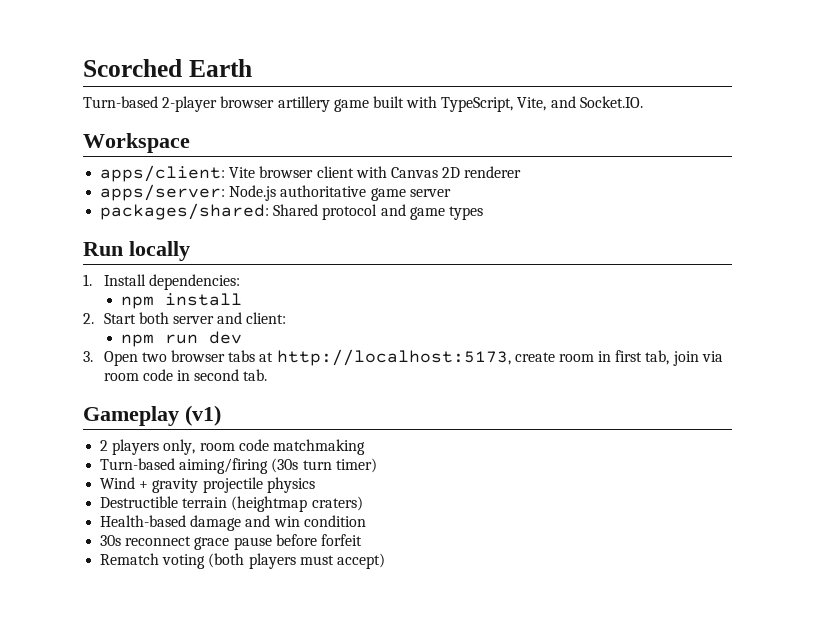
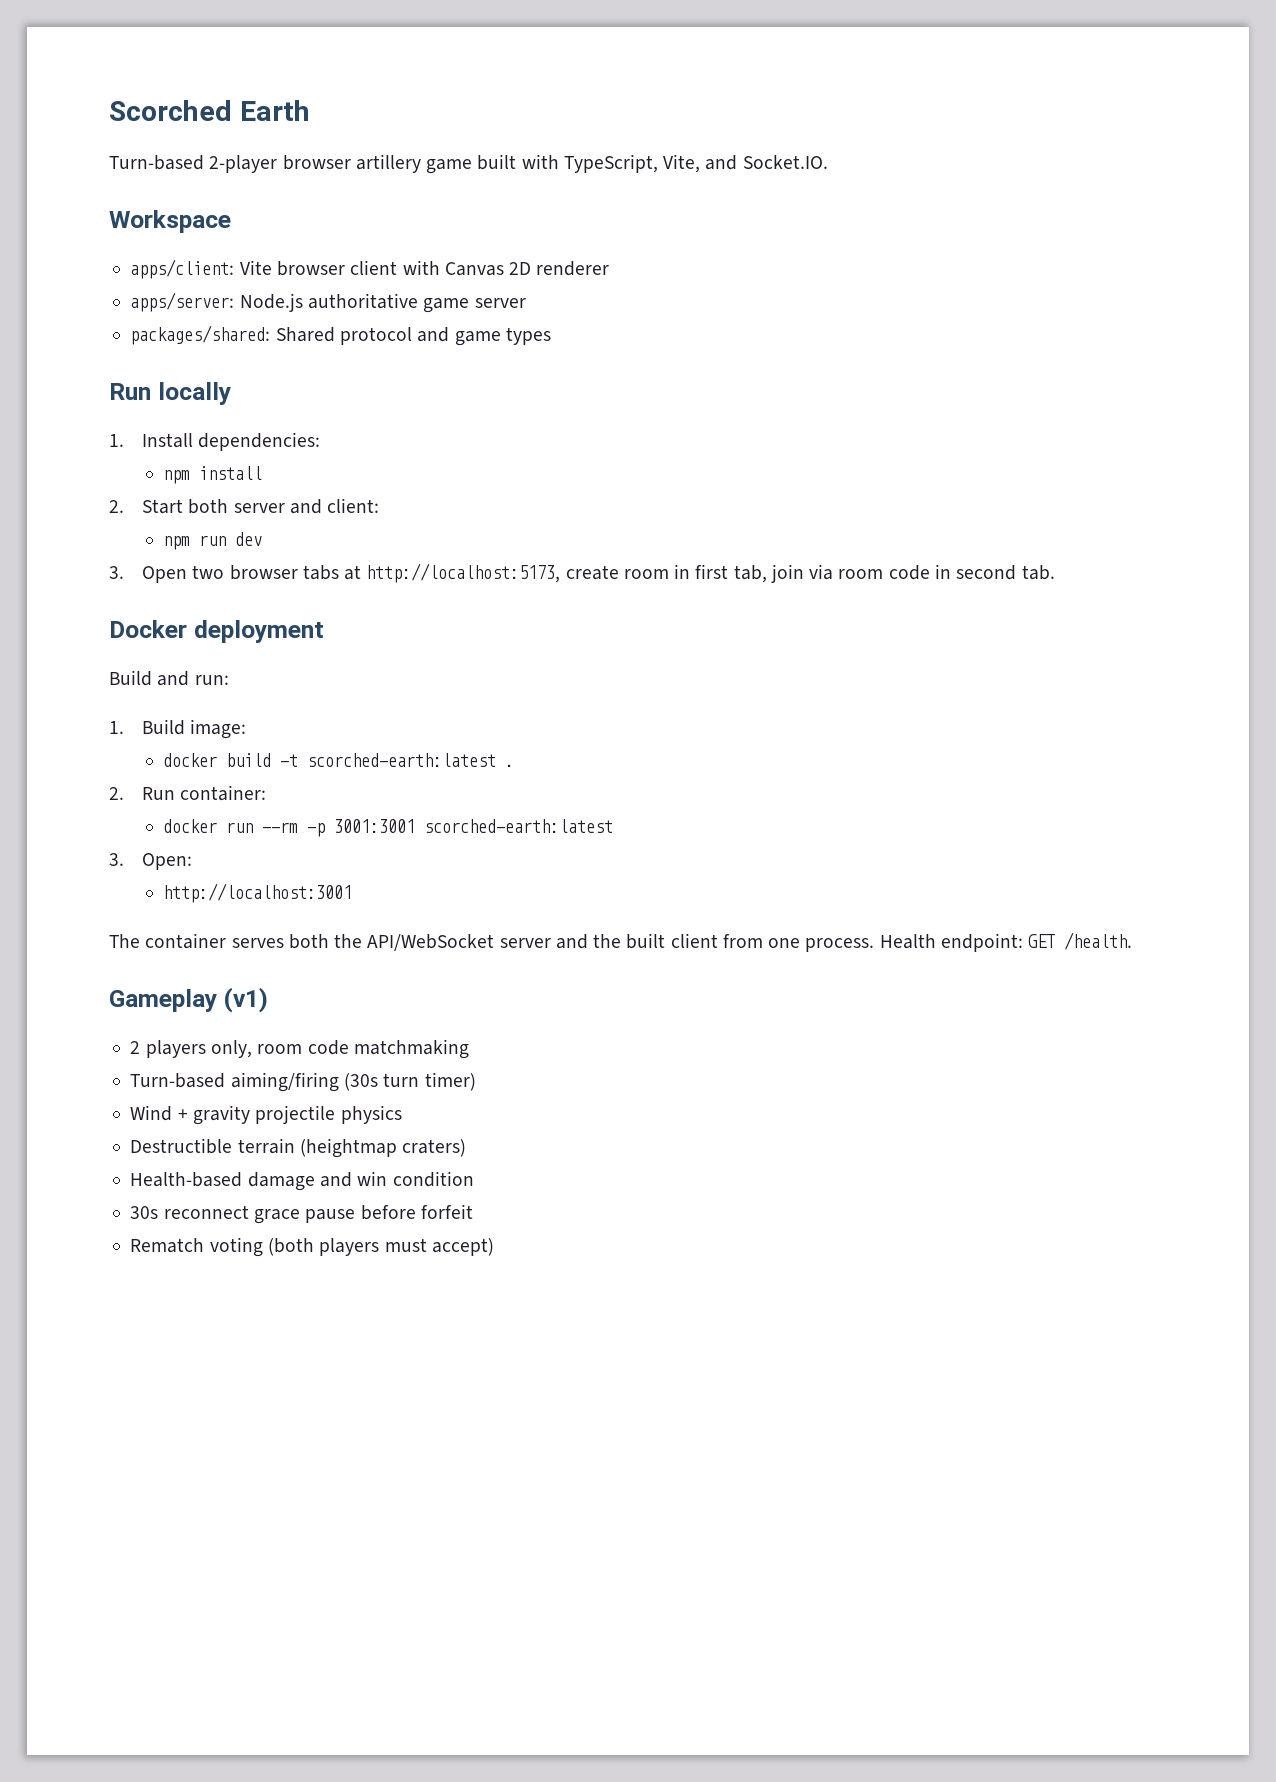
(268, 375) none -> [109,620,324,643] [109,670,229,686] [109,719,247,739] [163,753,515,767] [109,785,267,801] [163,819,614,837] [109,853,193,870] [163,883,353,903] [109,932,1133,952] // Docker deployment // Build and run: // 1. Build image: // docker build -t scorched-earth:latest . // 2. Run container: // docker run --rm -p 3001:3001 scorched-earth:latest // 3. Open: // http://localhost:3001 // The container serves both the API/WebSocket server and the built client from one process. Health endpoint: GET /health.

